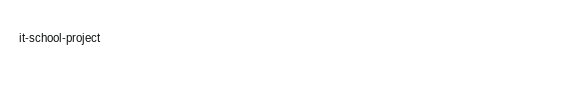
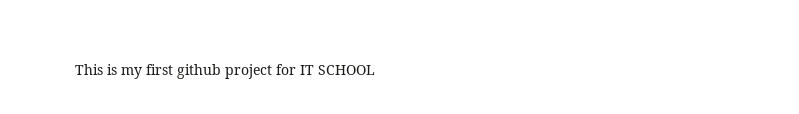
[19,33,101,45] it-school-project -> [75,64,375,79] This is my first github project for IT SCHOOL

